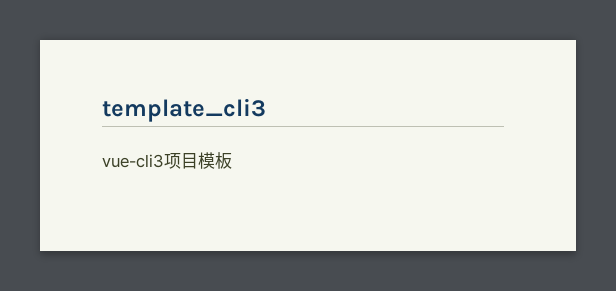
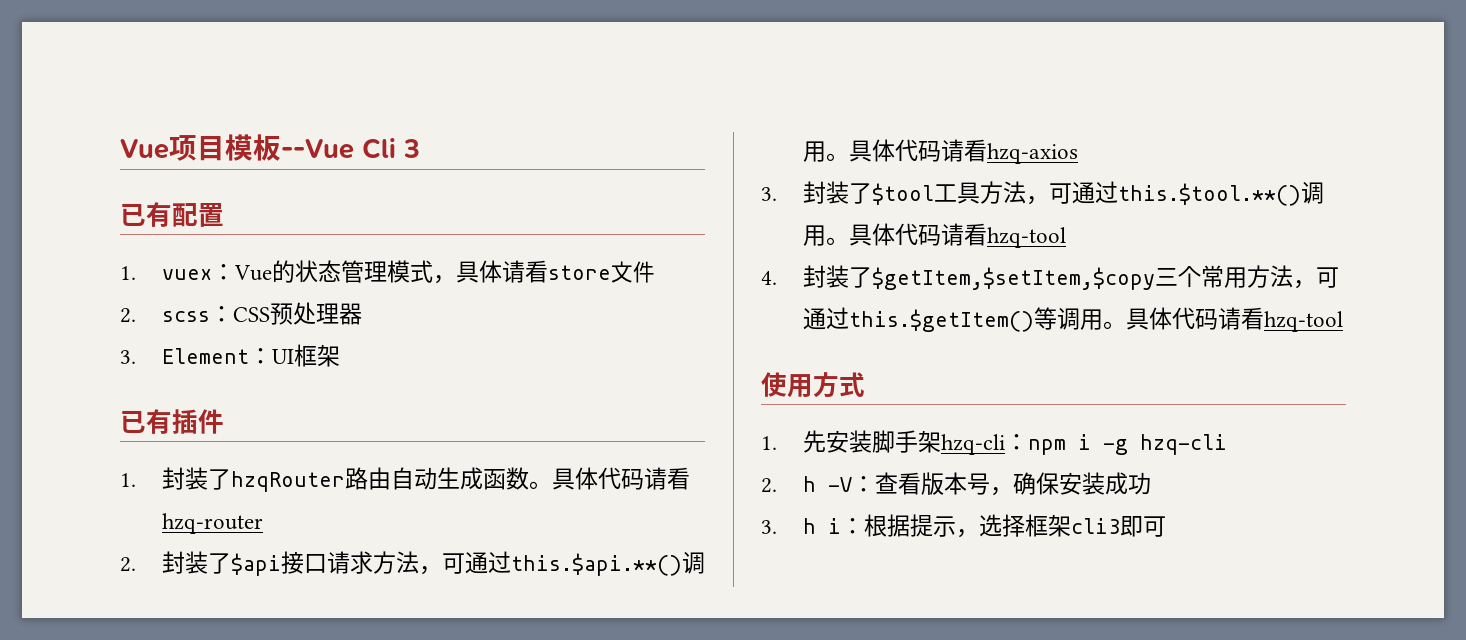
[102,98,266,122] [102,152,232,169] template_cli3 // vue-cli3项目模板 -> [120,134,420,161] [120,202,224,227] [120,260,655,284] [120,302,362,325] [120,344,340,367] [120,409,224,434] [120,467,690,492] [161,513,263,534] [120,551,705,576] [802,139,1078,164] [761,181,1324,206] [802,223,1066,248] [761,265,1339,290] [802,307,1343,332] [761,372,865,398] [761,430,1227,455] [761,472,1151,496] [761,514,1166,538] Vue项目模板--Vue Cli 3 // 已有配置 // 1. vuex：Vue的状态管理模式，具体请看store文件 // 2. scss：CSS预处理器 // 3. Element：UI框架 // 已有插件 // 1.封装了hzqRouter路由自动生成函数。具体代码请看hzq-router // 2.封装了$api接口请求方法，可通过this.$api.**()调用。具体代码请看hzq-axios // 3.封装了$tool工具方法，可通过this.$tool.**()调用。具体代码请看hzq-tool // 4.封装了$getItem,$setItem,$copy三个常用方法，可通过this.$getItem()等调用。具体代码请看hzq-tool // 使用方式 // 1.先安装脚手架hzq-cli：npm i -g hzq-cli // 2. h -V：查看版本号，确保安装成功 // 3. h i：根据提示，选择框架cli3即可

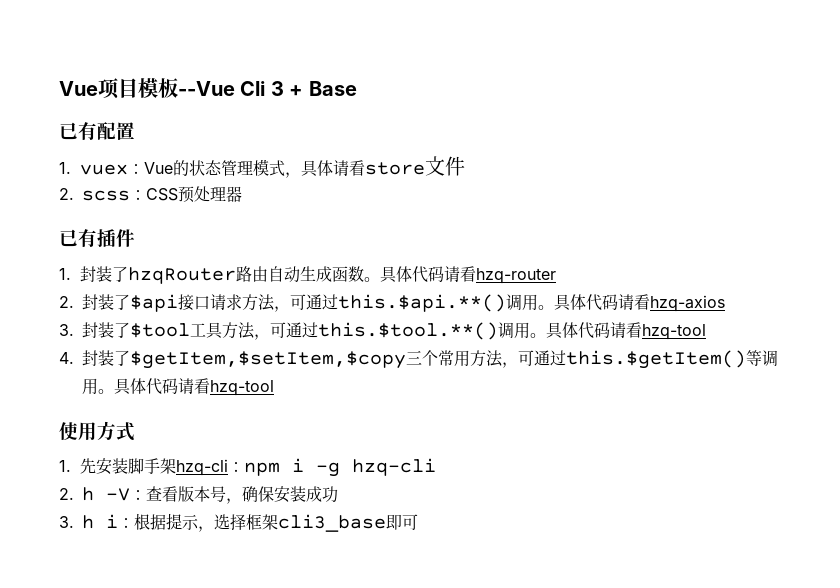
(420, 148) none -> [289,81,357,96] + Base
[120,344,340,367] // 3. Element：UI框架 -> (242, 194) none
[1070,518,1120,534] cli3 -> [278,514,386,532] cli3_base

